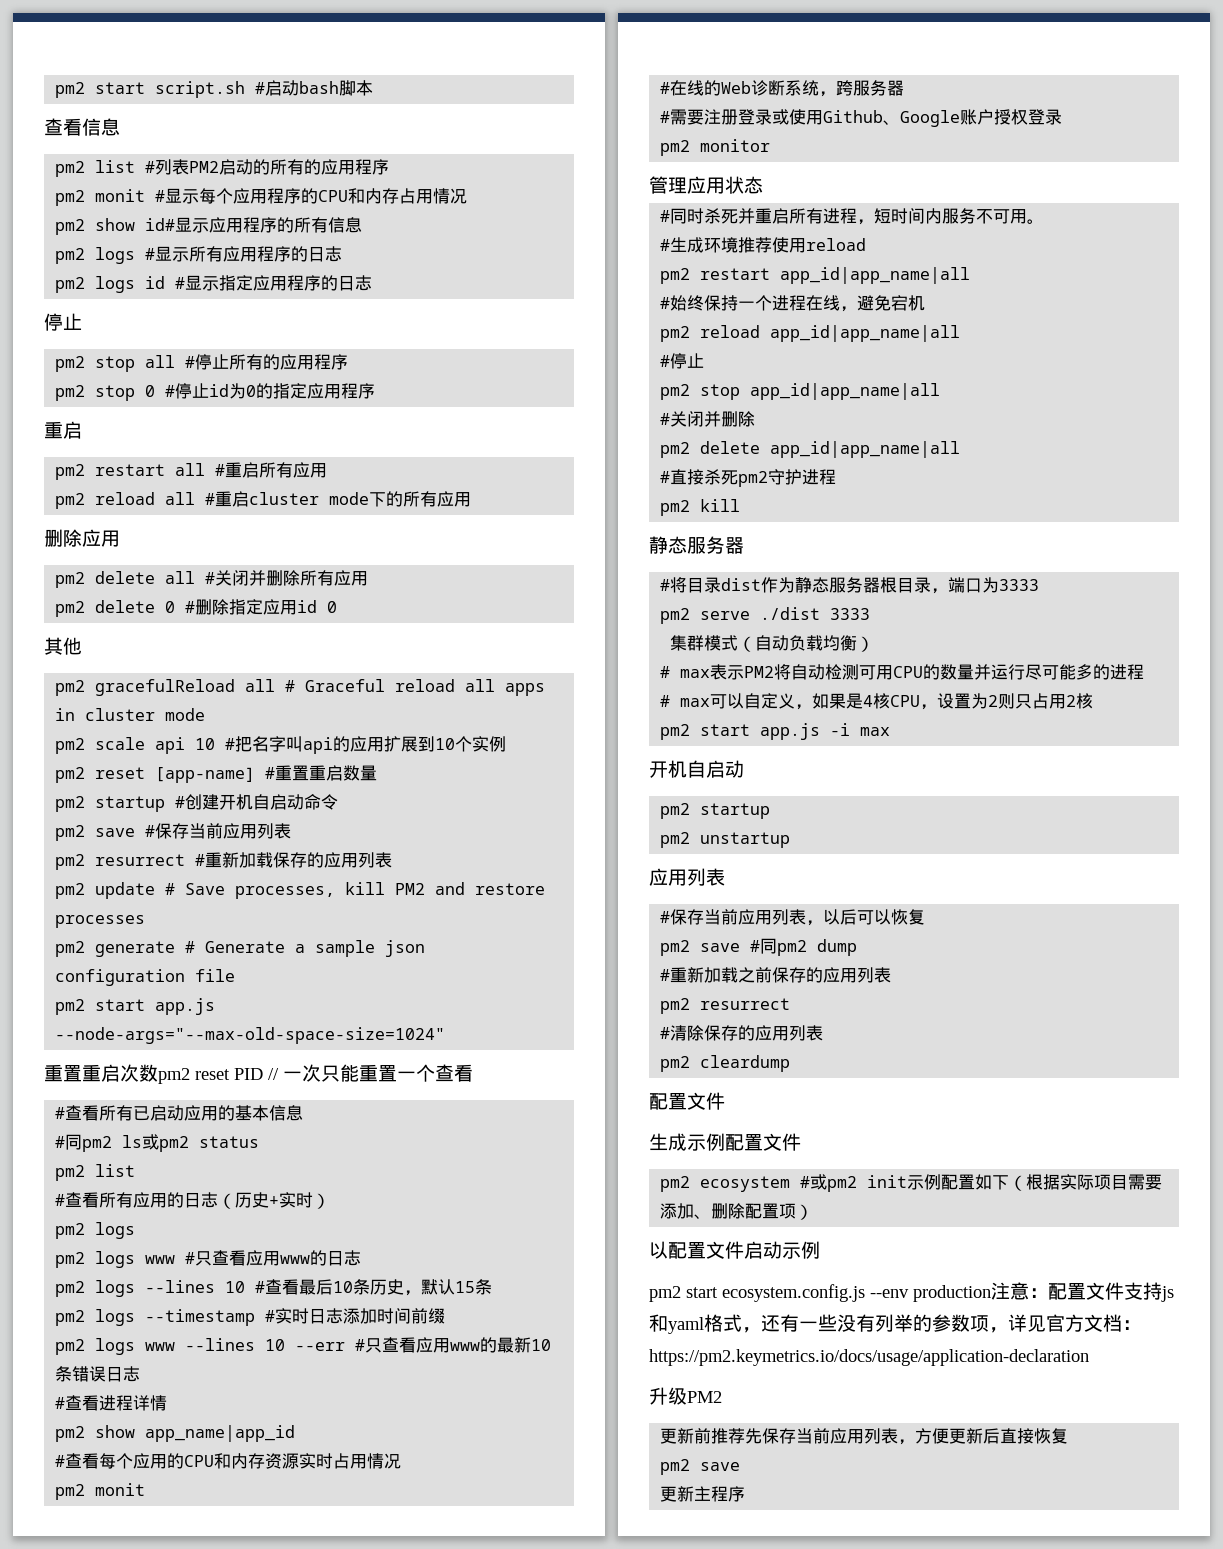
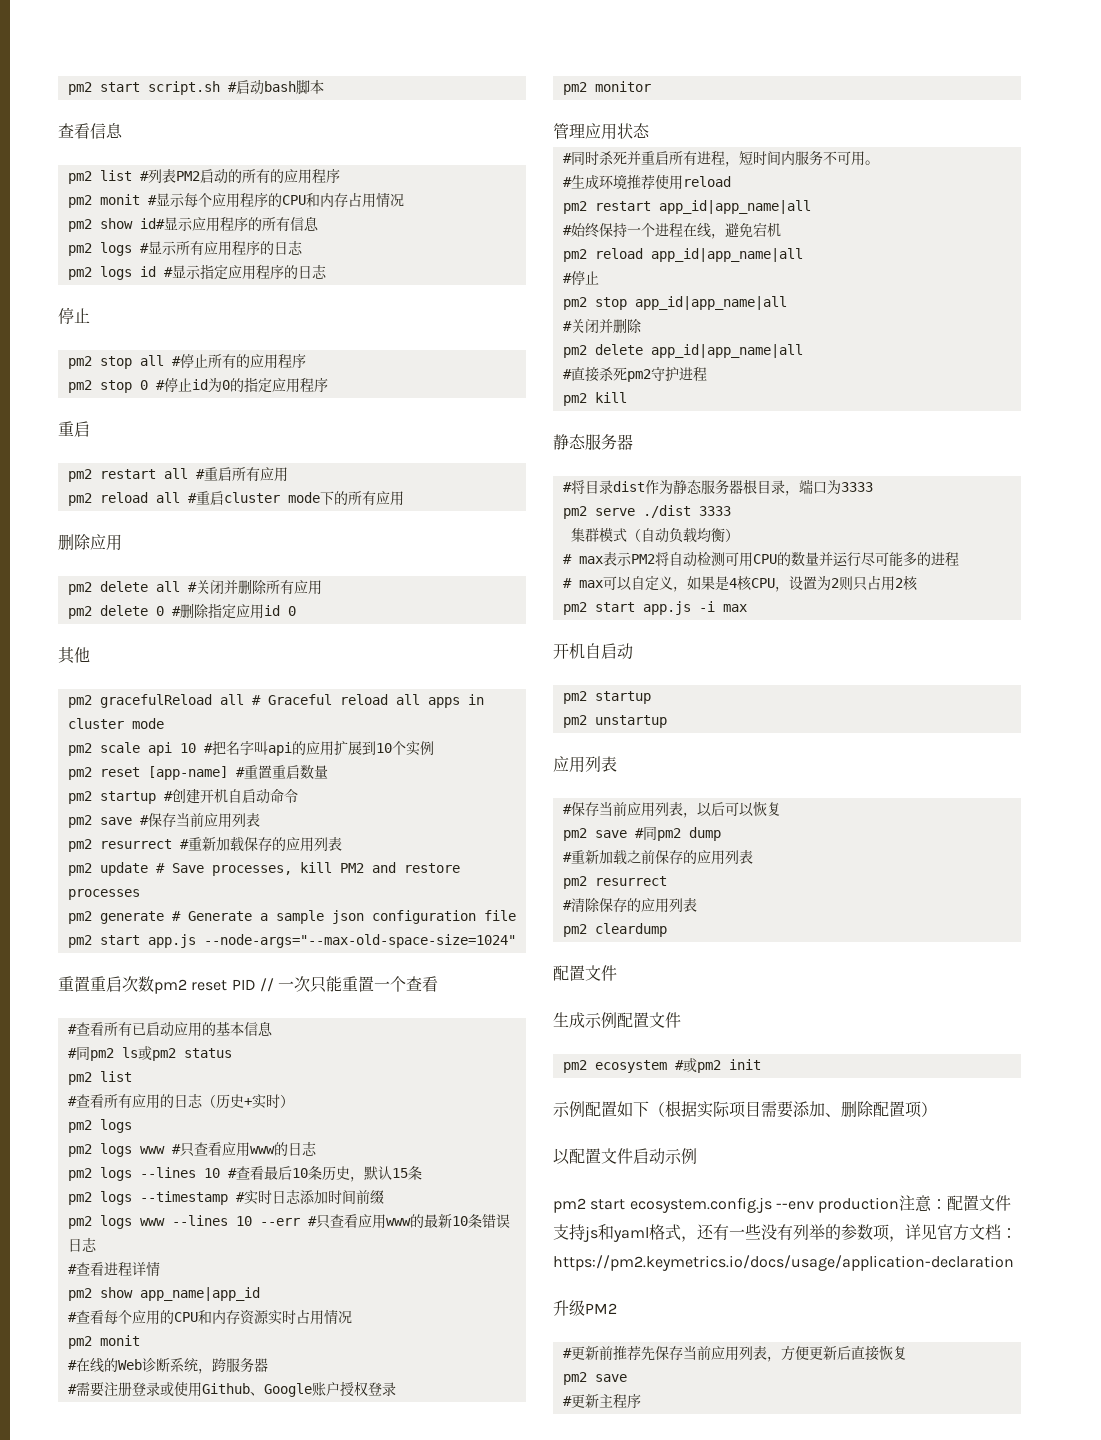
(908, 1181) none -> (761, 1064) //
(722, 1397) none -> [562,1348,572,1358] #
(741, 1466) none -> [562,1396,572,1406] #

